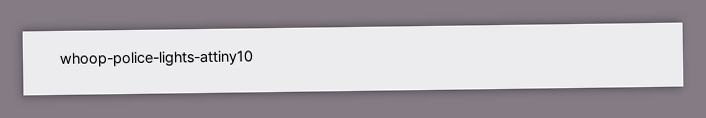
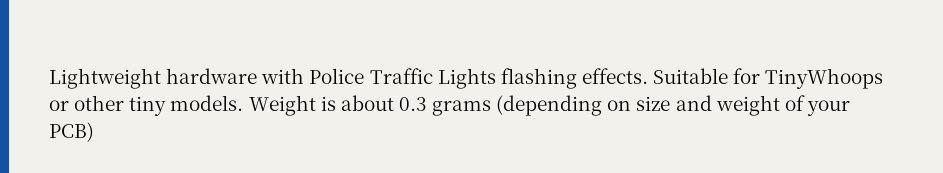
[59,50,254,68] whoop-police-lights-attiny10 -> [49,68,884,89] [49,95,850,116] [49,122,94,142] Lightweight hardware with Police Traffic Lights flashing effects. Suitable for TinyWhoops or other tiny models. Weight is about 0.3 grams (depending on size and weight of your PCB)

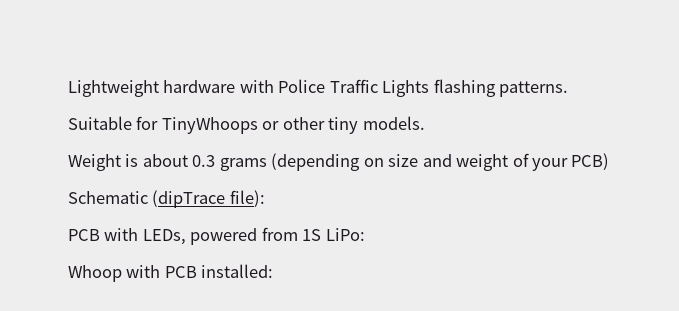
[581,68,648,84] effects. -> [499,81,569,97] patterns. //
(244, 103) none -> (425, 123) //
(94, 132) none -> [68,190,265,208] [68,227,365,245] [68,264,274,282] // Schematic (dipTrace file): // PCB with LEDs, powered from 1S LiPo: // Whoop with PCB installed:

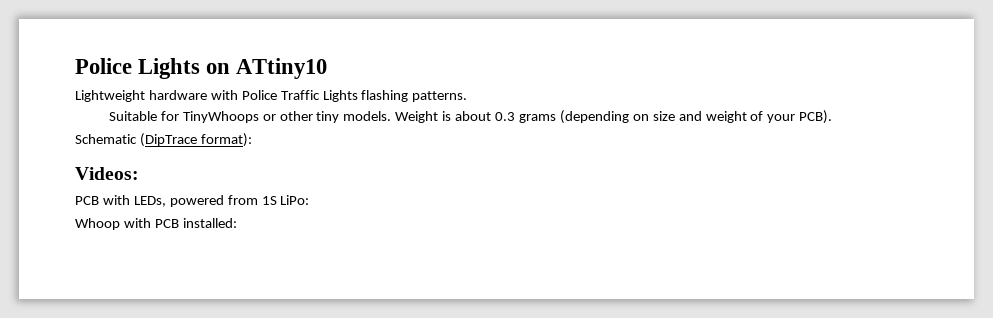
(68, 88) none -> [75,58,328,79] Police Lights on ATtiny10 //
(425, 123) // -> (392, 116) none
[571,153,610,170] PCB) -> [799,110,833,124] PCB).
[152,190,265,208] (dipTrace file): -> [139,133,252,147] [75,167,139,180] (DipTrace format): // Videos:

